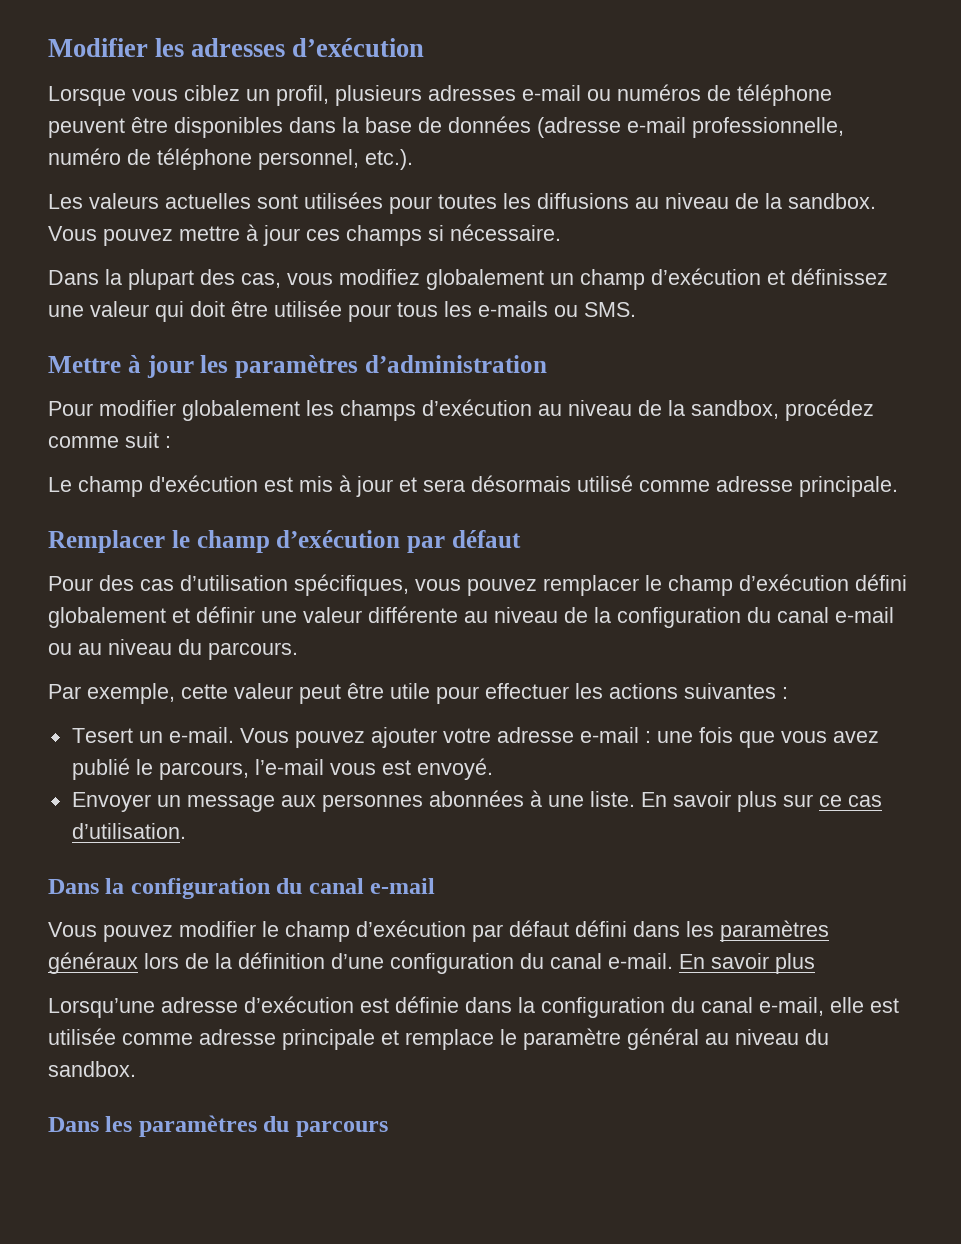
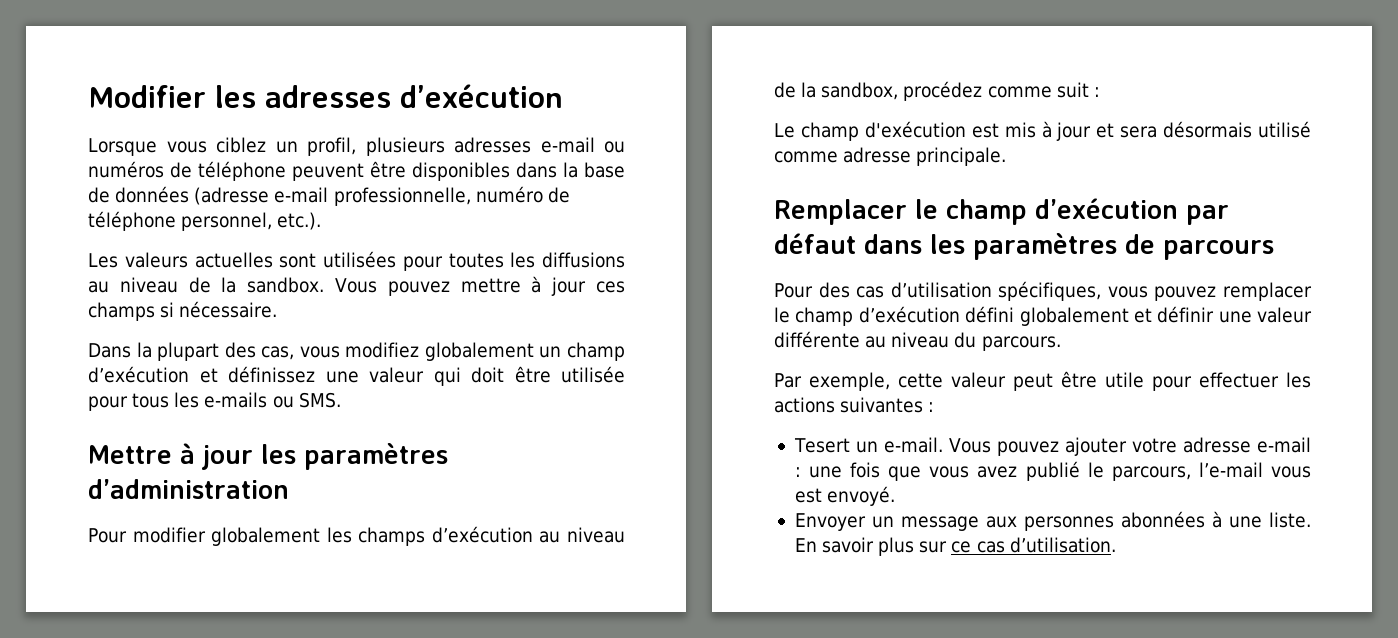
(521, 539) none -> [864,233,1274,260] dans les paramètres de parcours
[564,607,894,628] [48,639,172,655] de la configuration du canal e-mail ou au niveau -> (950, 340) none
[48,878,436,899] [48,920,829,942] [48,952,815,974] [48,996,899,1018] [48,1028,829,1050] [48,1061,136,1077] [48,1115,388,1137] // Dans la configuration du canal e-mail // Vous pouvez modifier le champ d’exécution par défaut défini dans les paramètres généraux lors de la définition d’une configuration du canal e-mail. En savoir plus // Lorsqu’une adresse d’exécution est définie dans la configuration du canal e-mail, elle est utilisée comme adresse principale et remplace le paramètre général au niveau du sandbox. // Dans les paramètres du parcours -> (1116, 545) none

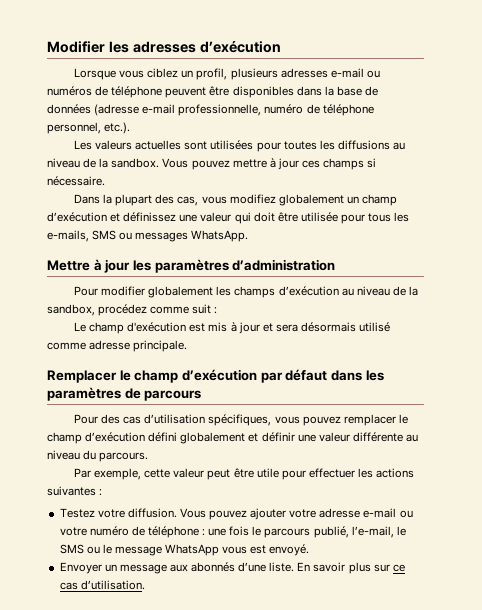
[204,392,341,408] e-mails ou SMS. -> [47,230,249,242] e-mails, SMS ou messages WhatsApp.
[793,437,943,453] Tesert un e-mail. -> [59,508,177,518] Testez votre diffusion.
[794,461,1263,481] : une fois que vous avez publié le parcours, l’e-mail -> [399,510,413,518] [59,526,406,538] [59,544,220,556] ou votre numéro de téléphone : une fois le parcours publié, l’e-mail, le SMS ou le message WhatsApp
[1023,511,1262,531] personnes abonnées à une -> [191,562,267,572] abonnés d’une

